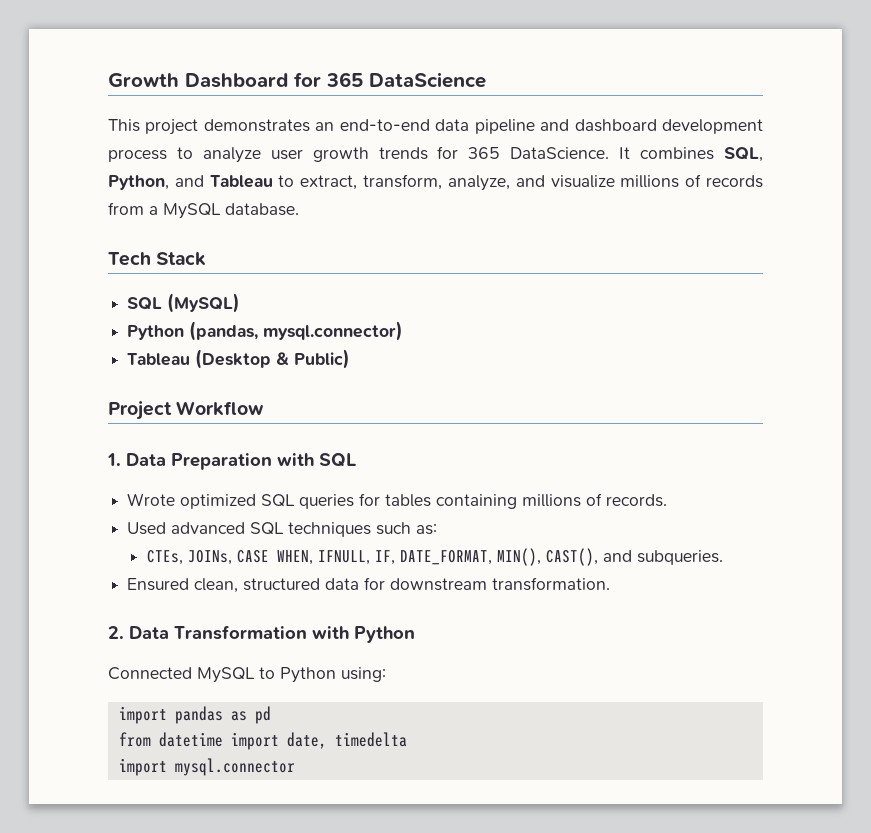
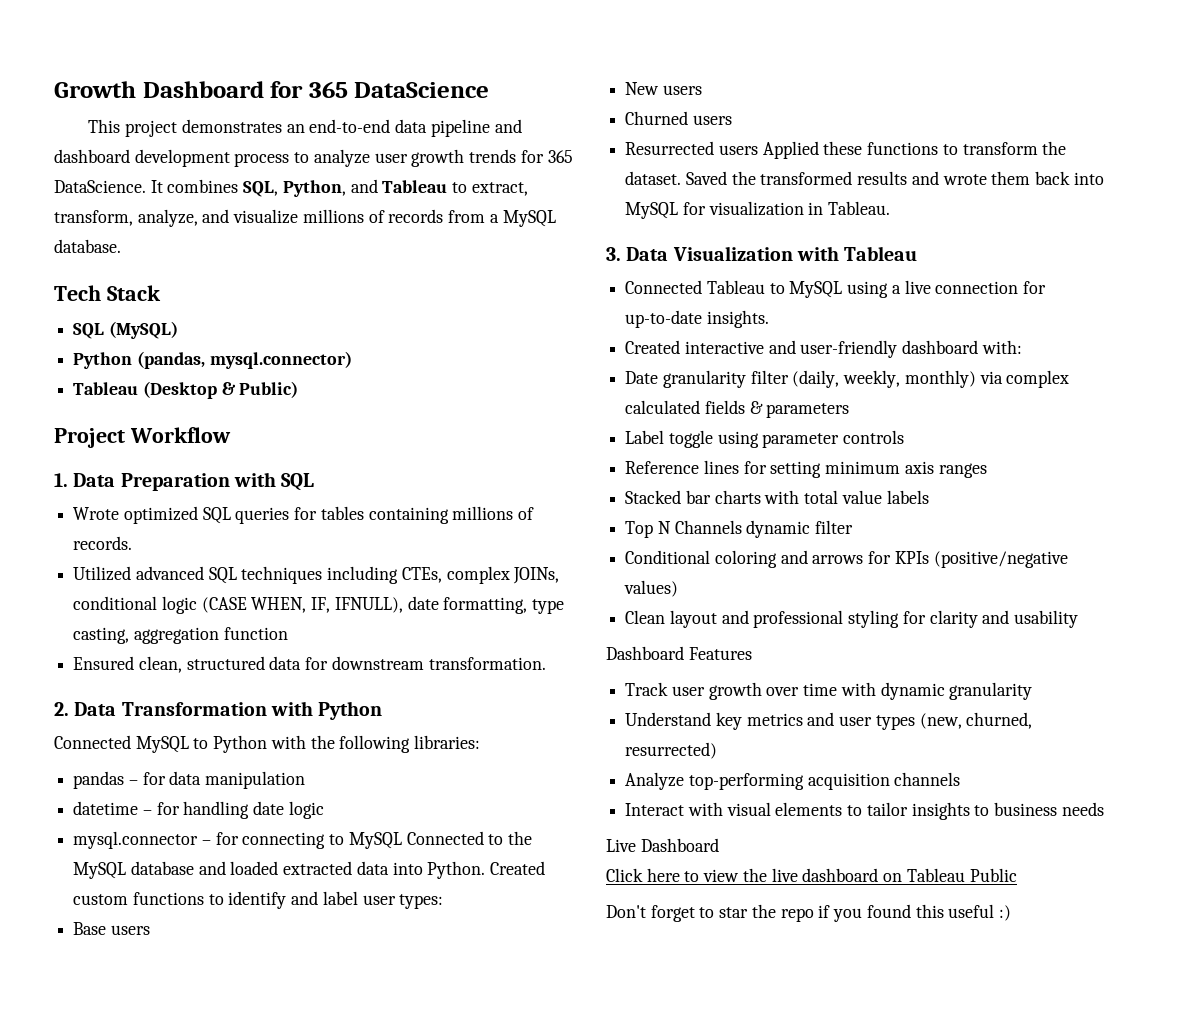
[127,522,167,535] Used -> [73,566,132,581] Utilized
[376,522,438,535] [146,548,723,566] such as: // CTEs, JOINs, CASE WHEN, IFNULL, IF, DATE_FORMAT, MIN(), CAST(), and subqueries. -> [327,566,560,584] [73,596,565,614] [73,627,288,644] including CTEs, complex JOINs, conditional logic (CASE WHEN, IF, IFNULL), date formatting, type casting, aggregation function
[341,667,386,682] [118,706,271,724] [118,732,407,750] [118,758,295,776] using: // import pandas as pd // from datetime import date, timedelta // import mysql.connector -> [270,735,481,753] [73,771,306,789] [73,801,324,819] [73,831,533,849] [73,861,546,879] [73,891,444,909] [73,922,150,935] [625,82,702,95] [625,111,732,125] [625,141,1067,159] [625,171,1104,185] [625,201,891,219] [606,246,918,261] [625,280,1047,298] [625,310,769,328] [625,340,1022,358] [625,370,1070,388] [625,400,850,418] [625,430,905,448] [625,460,987,478] [625,490,929,504] [625,520,854,538] [625,550,1068,568] [624,580,679,597] [625,610,1079,628] [606,646,752,660] [625,682,1033,700] [625,712,1033,730] [625,742,718,759] [625,772,961,790] [625,802,1104,820] [606,838,719,852] [606,868,1017,882] [606,904,1011,922] with the following libraries: // pandas – for data manipulation // datetime – for handling date logic // mysql.connector – for connecting to MySQL Connected to the MySQL database and loaded extracted data into Python. Created custom functions to identify and label user types: // Base users // New users // Churned users // Resurrected users Applied these functions to transform the dataset. Saved the transformed results and wrote them back into MySQL for visualization in Tableau. // 3. Data Visualization with Tableau // Connected Tableau to MySQL using a live connection for up-to-date insights. // Created interactive and user-friendly dashboard with: // Date granularity filter (daily, weekly, monthly) via complex calculated fields & parameters // Label toggle using parameter controls // Reference lines for setting minimum axis ranges // Stacked bar charts with total value labels // Top N Channels dynamic filter // Conditional coloring and arrows for KPIs (positive/negative values) // Clean layout and professional styling for clarity and usability // Dashboard Features // Track user growth over time with dynamic granularity // Understand key metrics and user types (new, churned, resurrected) // Analyze top-performing acquisition channels // Interact with visual elements to tailor insights to business needs // Live Dashboard // Click here to view the live dashboard on Tableau Public // Don't forget to star the repo if you found this useful :)

